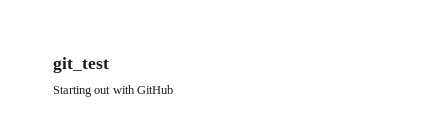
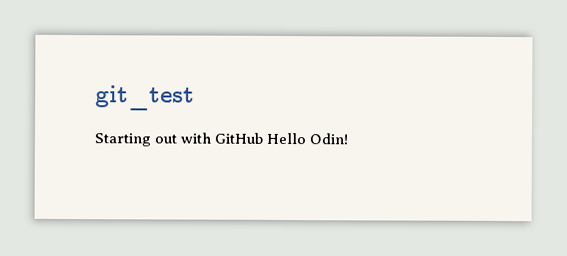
(174, 89) none -> [266,132,349,145] Hello Odin!

